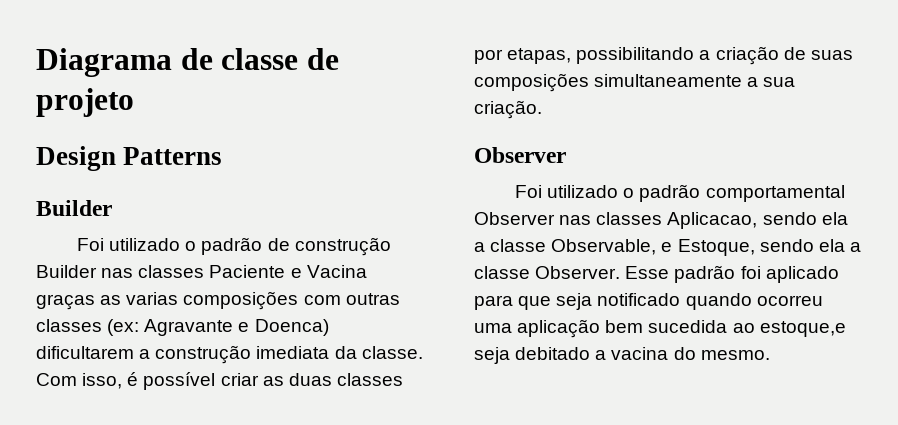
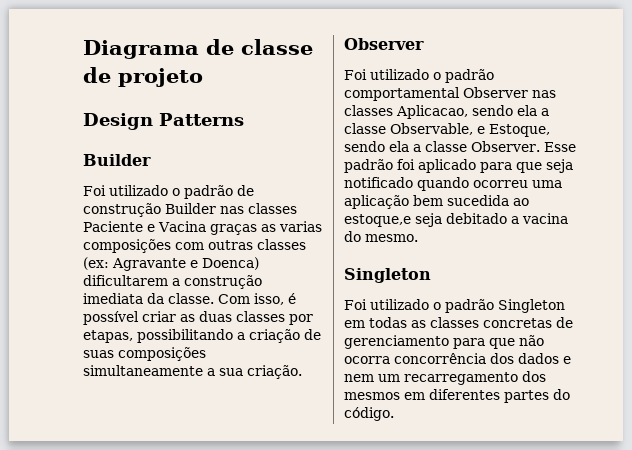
(770, 355) none -> [344,268,431,283] [344,299,565,313] [344,317,573,328] [344,335,544,349] [344,353,571,364] [344,371,546,385] [344,389,570,403] [344,407,394,421] // Singleton // Foi utilizado o padrão Singleton em todas as classes concretas de gerenciamento para que não ocorra concorrência dos dados e nem um recarregamento dos mesmos em diferentes partes do código.

